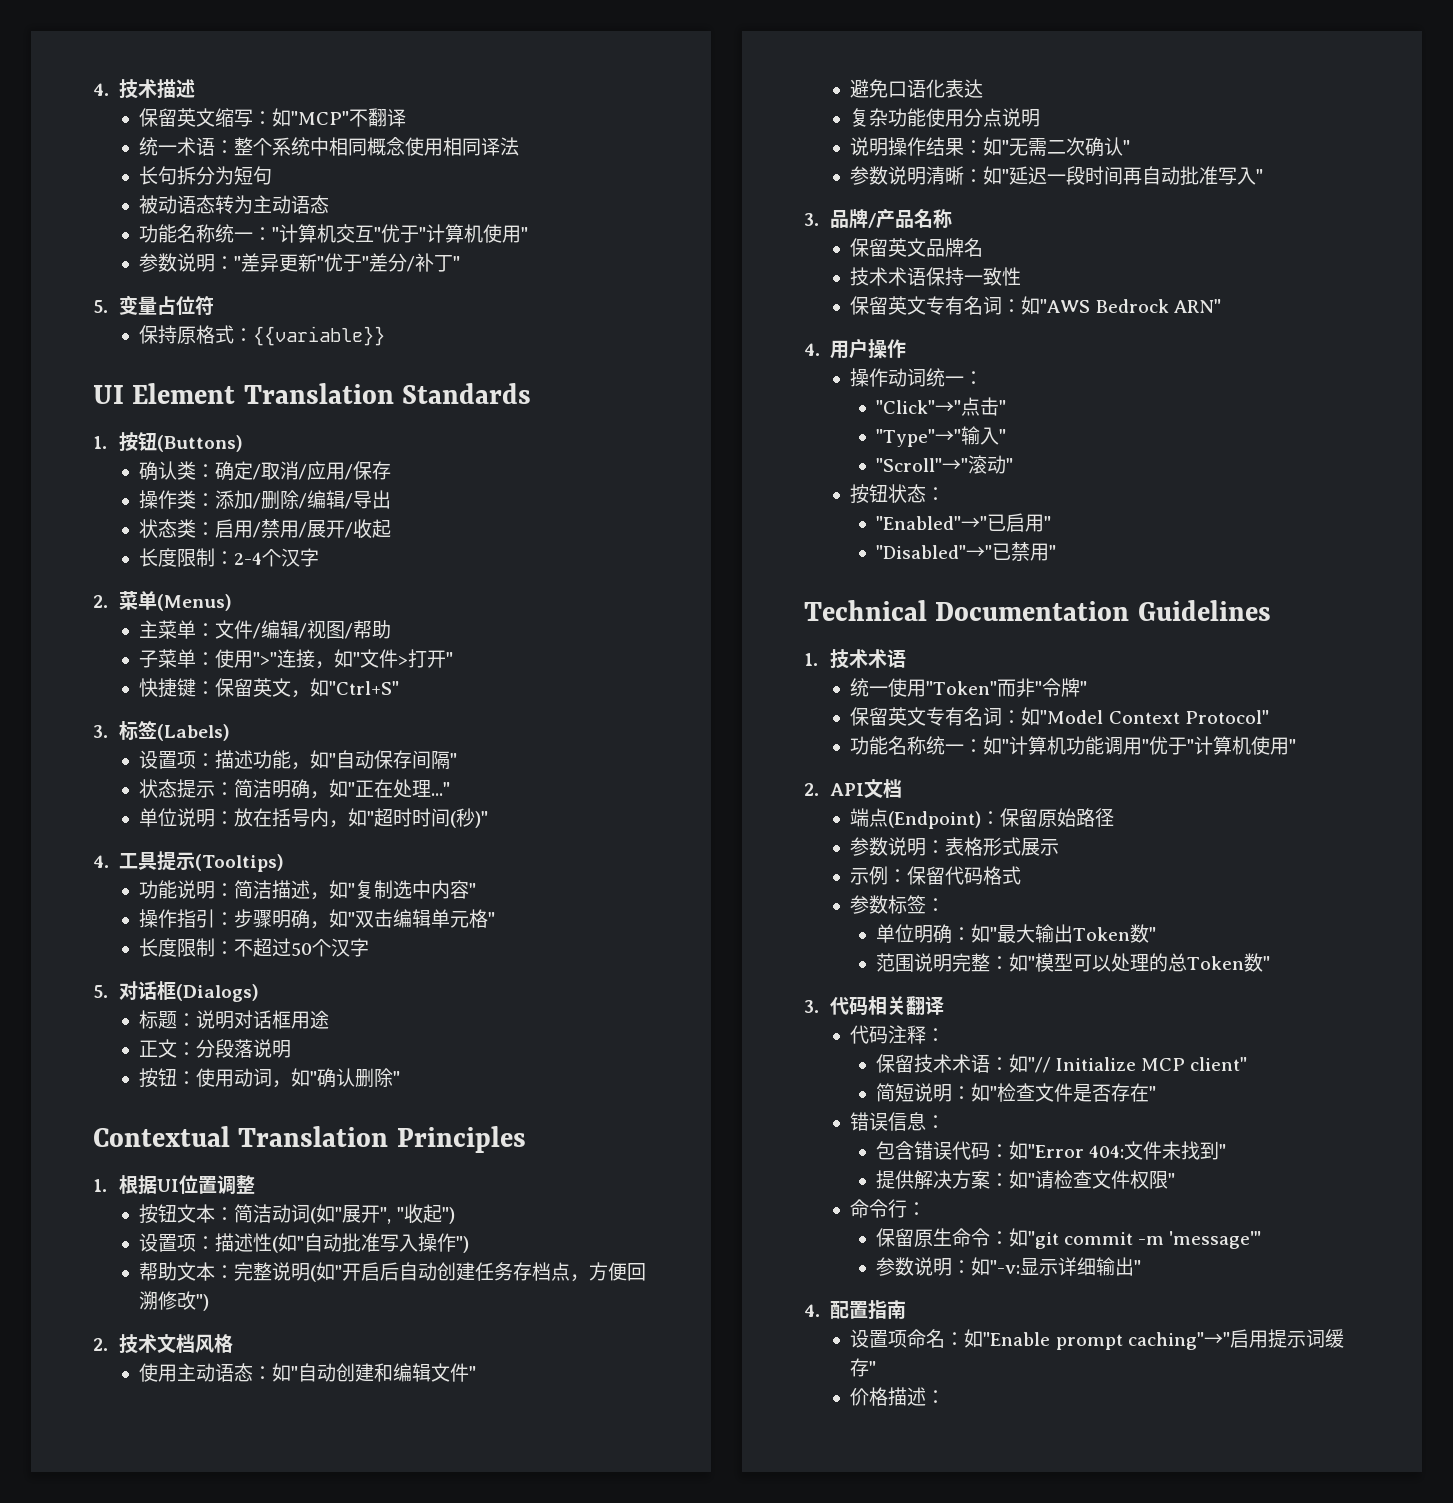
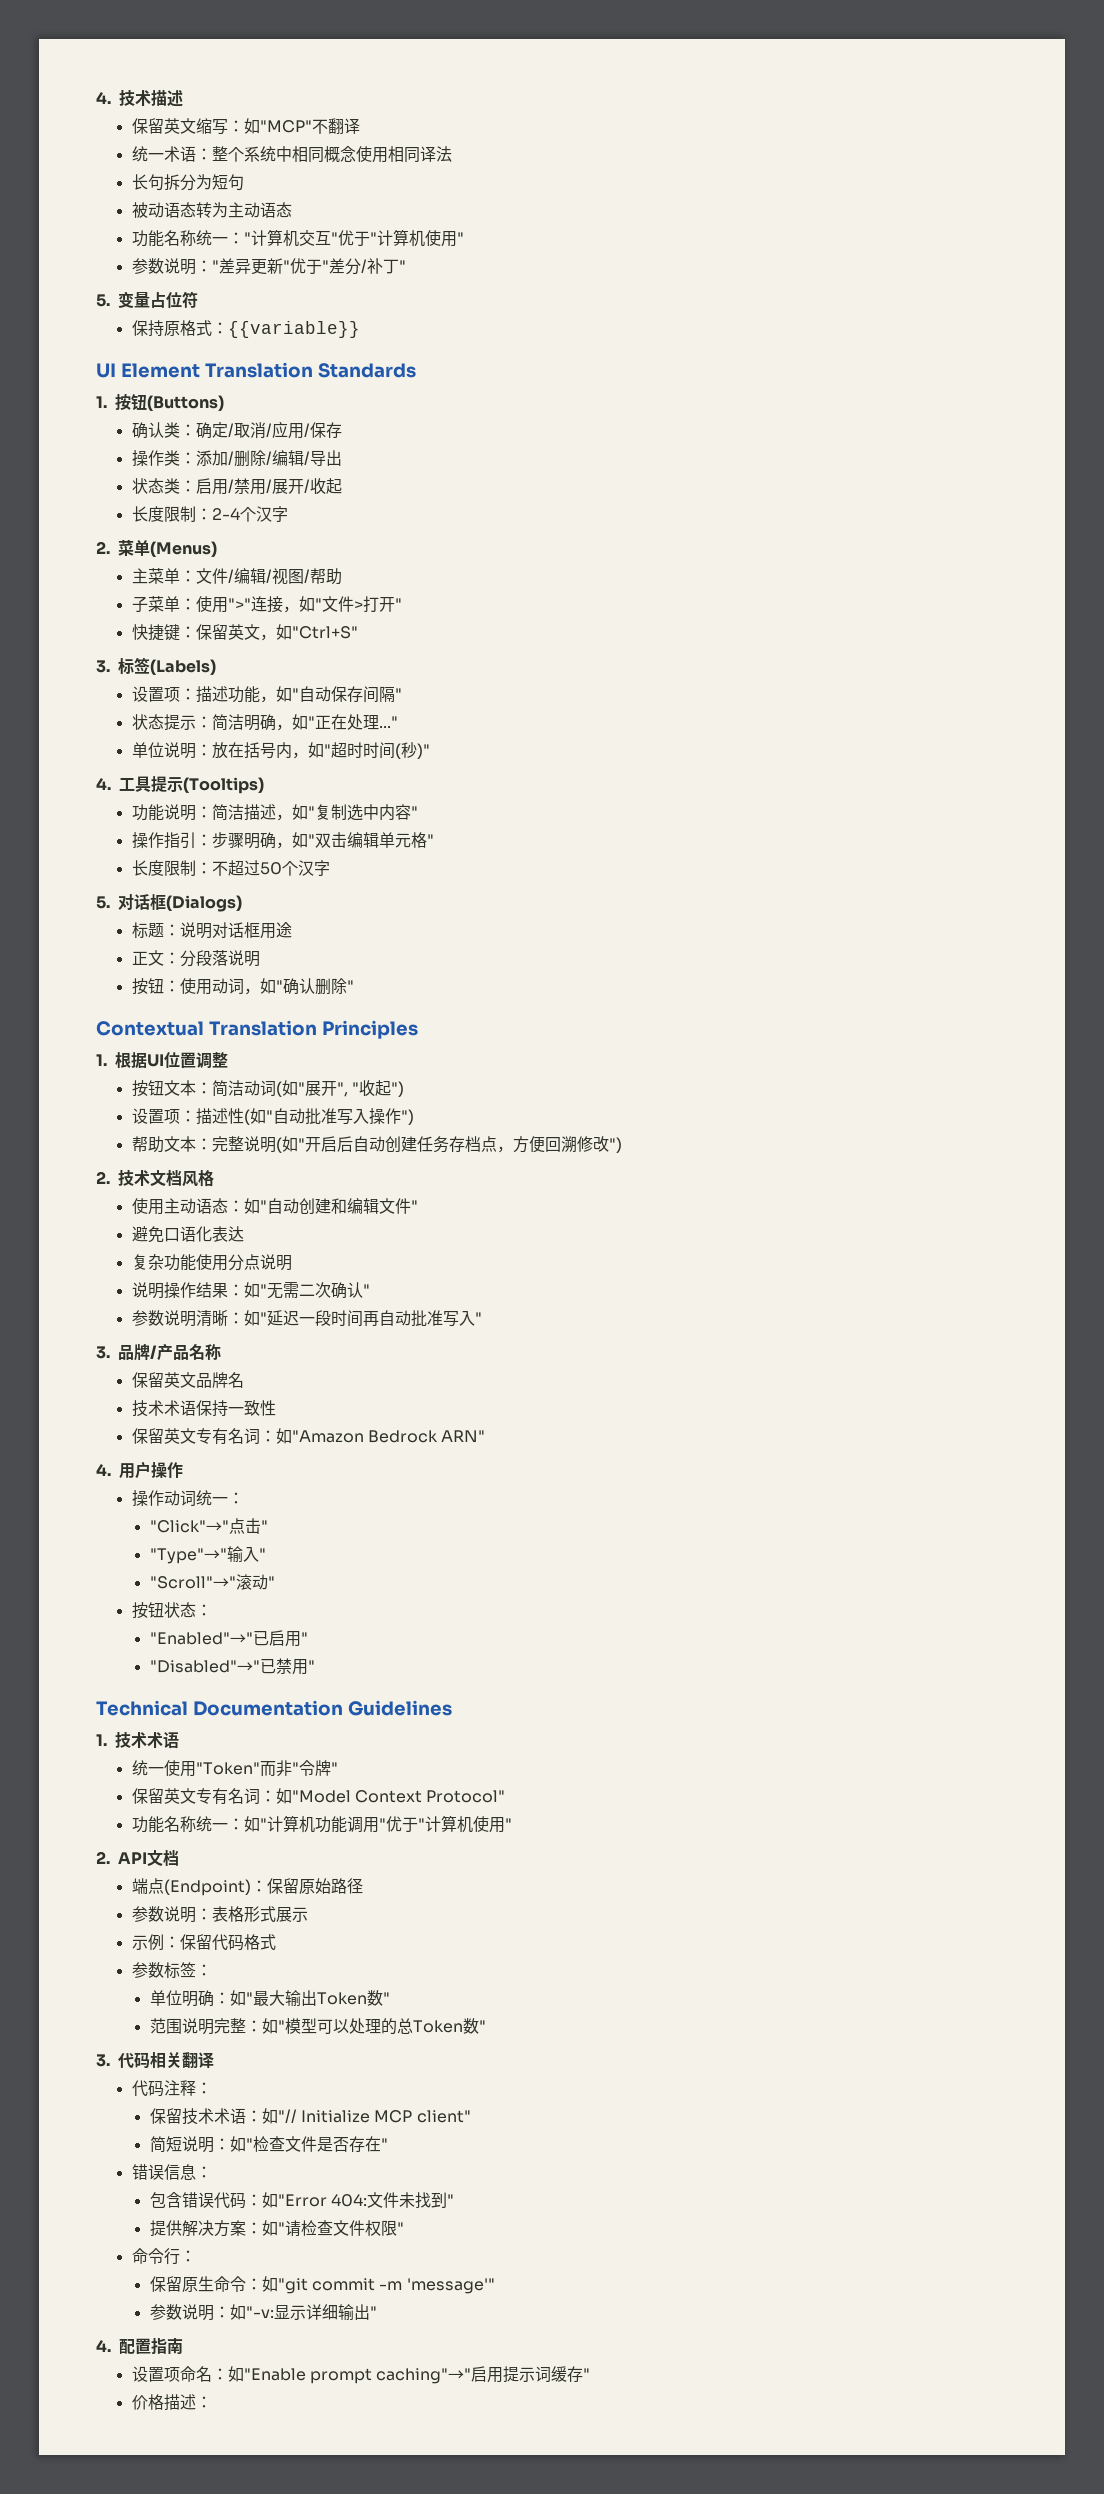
[1040,299,1091,313] "AWS -> [291,1430,364,1443] "Amazon

